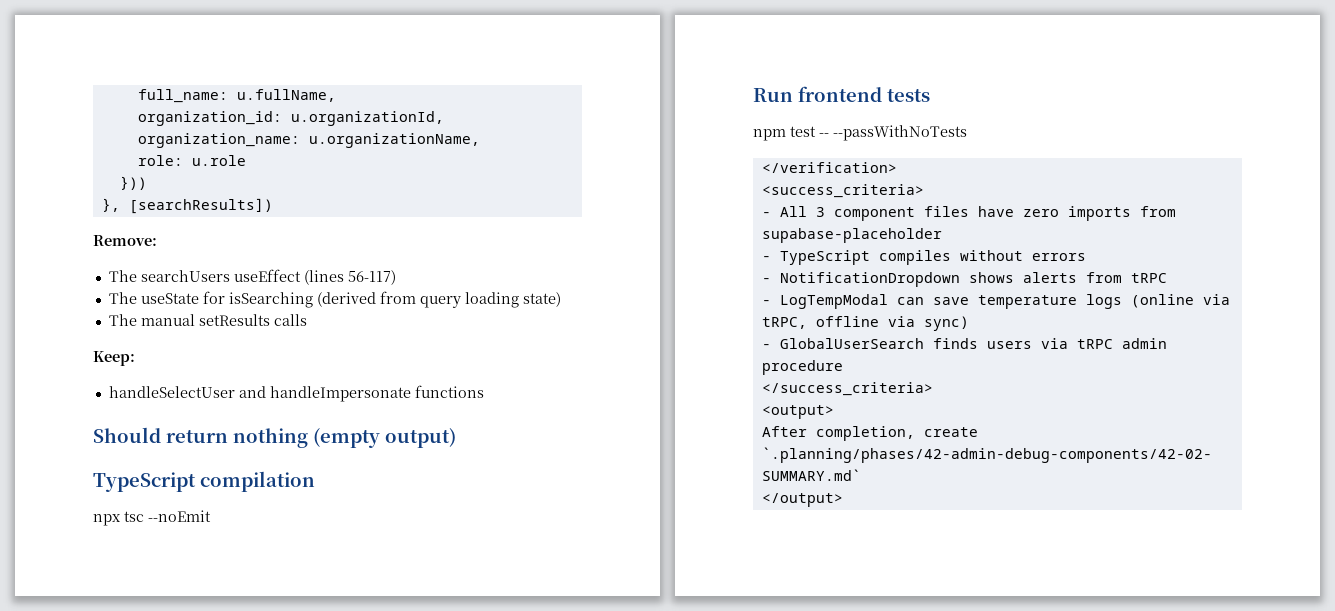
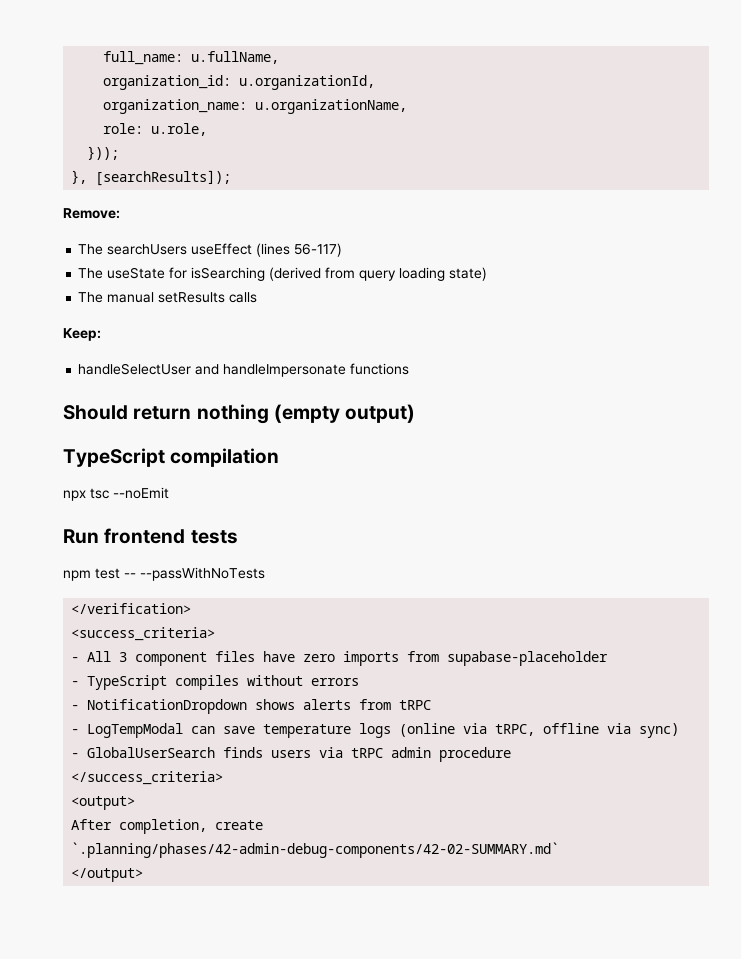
[191,155,246,166] [119,176,147,190] u.role // })) -> [151,123,208,136] [87,146,120,160] u.role, // }));
[128,198,273,214] [searchResults]) -> [95,170,232,186] [searchResults]);

